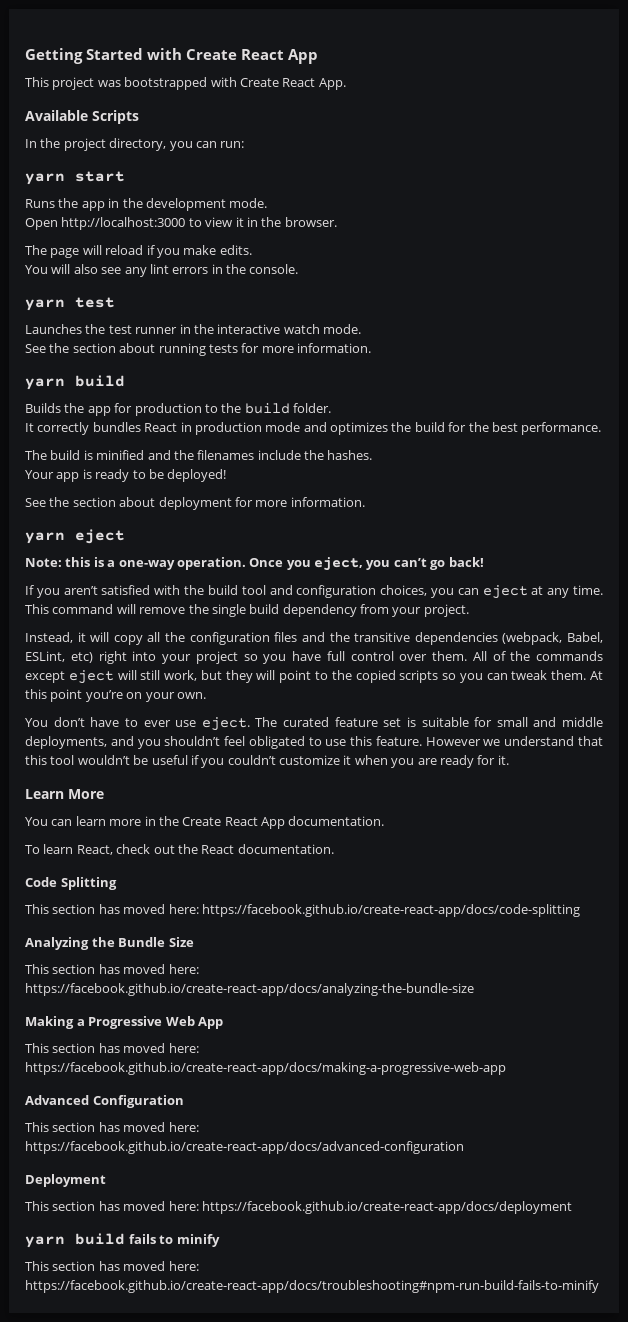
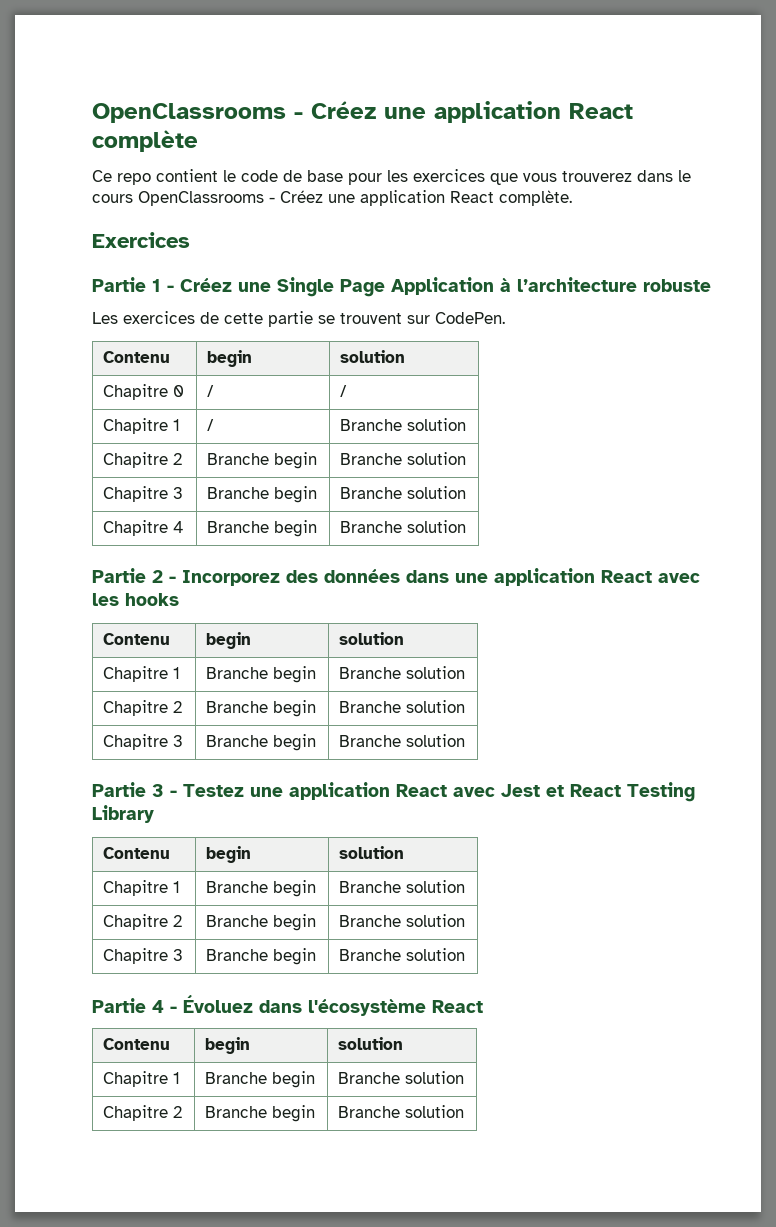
[25,48,318,64] [25,77,346,90] [25,110,139,124] [25,138,245,151] [25,171,125,185] [25,198,268,211] [25,217,337,230] [25,245,252,258] [25,264,299,277] [25,297,115,311] [25,324,361,334] [25,343,371,356] [25,375,125,390] [25,403,331,416] [25,422,602,435] [25,450,373,460] [25,469,227,482] [25,497,365,510] [25,529,125,544] [25,557,484,571] [25,585,603,599] [25,604,469,617] [25,632,604,645] [25,651,603,664] [25,670,603,684] [25,689,206,702] [25,717,603,731] [25,736,603,749] [25,755,509,768] [25,789,104,799] [25,816,385,829] [25,844,334,855] [25,877,117,890] [25,904,580,917] [25,937,194,950] [25,964,199,974] [25,983,474,996] [25,1016,224,1029] [25,1043,199,1053] [25,1062,506,1075] [25,1095,184,1108] [25,1122,199,1132] [25,1141,464,1154] [25,1174,106,1187] [25,1201,572,1214] [25,1233,220,1248] [25,1261,199,1271] [25,1280,599,1293] Getting Started with Create React App // This project was bootstrapped with Create React App. // Available Scripts // In the project directory, you can run: // yarn start // Runs the app in the development mode. // Open http://localhost:3000 to view it in the browser. // The page will reload if you make edits. // You will also see any lint errors in the console. // yarn test // Launches the test runner in the interactive watch mode. // See the section about running tests for more information. // yarn build // Builds the app for production to the build folder. // It correctly bundles React in production mode and optimizes the build for the best performance. // The build is minified and the filenames include the hashes. // Your app is ready to be deployed! // See the section about deployment for more information. // yarn eject // Note: this is a one-way operation. Once you eject, you can’t go back! // If you aren’t satisfied with the build tool and configuration choices, you can eject at any time. This command will remove the single build dependency from your project. // Instead, it will copy all the configuration files and the transitive dependencies (webpack, Babel, ESLint, etc) right into your project so you have full control over them. All of the commands except eject will still work, but they will point to the copied scripts so you can tweak them. At this point you’re on your own. // You don’t have to ever use eject. The curated feature set is suitable for small and middle deployments, and you shouldn’t feel obligated to use this feature. However we understand that this tool wouldn’t be useful if you couldn’t customize it when you are ready for it. // Learn More // You can learn more in the Create React App documentation. // To learn React, check out the React documentation. // Code Splitting // This section has moved here: https://facebook.github.io/create-react-app/docs/code-splitting // Analyzing the Bundle Size // This section has moved here: https://facebook.github.io/create-react-app/docs/analyzing-the-bundle-size // Making a Progressive Web App // This section has moved here: https://facebook.github.io/create-react-app/docs/making-a-progressive-web-app // Advanced Configuration // This section has moved here: https://facebook.github.io/create-react-app/docs/advanced-configuration // Deployment // This section has moved here: https://facebook.github.io/create-react-app/docs/deployment // yarn build fails to minify // This section has moved here: https://facebook.github.io/create-react-app/docs/troubleshooting#npm-run-build-fails-to-minify -> [92,101,633,123] [92,130,198,152] [92,169,691,185] [92,190,572,206] [92,232,190,248] [92,277,711,297] [92,311,505,327] [102,351,170,363] [206,350,252,367] [339,350,405,363] [102,384,184,400] [206,385,214,397] [339,385,347,397] [102,418,180,434] [206,419,214,431] [339,418,466,431] [102,452,182,468] [206,452,317,469] [339,452,466,465] [102,486,183,502] [206,486,317,503] [339,486,466,499] [102,520,183,536] [206,520,317,537] [339,520,466,533] [92,568,700,586] [92,593,179,606] [102,633,170,645] [205,632,251,649] [338,632,404,645] [102,666,180,682] [205,666,316,683] [338,666,465,679] [102,700,182,716] [205,700,316,717] [338,700,465,713] [102,734,183,750] [205,734,316,751] [338,734,465,747] [92,782,695,802] [92,805,154,823] [102,847,170,859] [205,846,251,863] [338,846,404,859] [102,880,180,896] [205,880,316,897] [338,880,465,893] [102,914,182,930] [205,914,316,931] [338,914,465,927] [102,948,183,964] [205,948,316,965] [338,948,465,961] [92,995,483,1016] [102,1038,170,1050] [204,1037,250,1054] [337,1037,403,1050] [102,1071,180,1087] [204,1071,315,1088] [337,1071,464,1084] [102,1105,182,1121] [204,1105,315,1122] [337,1105,464,1118] OpenClassrooms - Créez une application React complète // Ce repo contient le code de base pour les exercices que vous trouverez dans le cours OpenClassrooms - Créez une application React complète. // Exercices // Partie 1 - Créez une Single Page Application à l’architecture robuste // Les exercices de cette partie se trouvent sur CodePen. // Contenu | begin | solution // Chapitre 0 | / | / // Chapitre 1 | / | Branche solution // Chapitre 2 | Branche begin | Branche solution // Chapitre 3 | Branche begin | Branche solution // Chapitre 4 | Branche begin | Branche solution // Partie 2 - Incorporez des données dans une application React avec les hooks // Contenu | begin | solution // Chapitre 1 | Branche begin | Branche solution // Chapitre 2 | Branche begin | Branche solution // Chapitre 3 | Branche begin | Branche solution // Partie 3 - Testez une application React avec Jest et React Testing Library // Contenu | begin | solution // Chapitre 1 | Branche begin | Branche solution // Chapitre 2 | Branche begin | Branche solution // Chapitre 3 | Branche begin | Branche solution // Partie 4 - Évoluez dans l'écosystème React // Contenu | begin | solution // Chapitre 1 | Branche begin | Branche solution // Chapitre 2 | Branche begin | Branche solution

